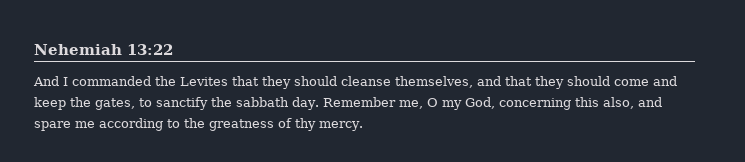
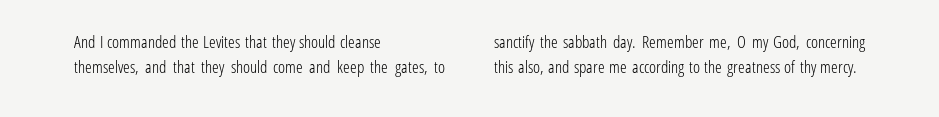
[34,44,173,55] Nehemiah 13:22 // -> (74, 41) none

